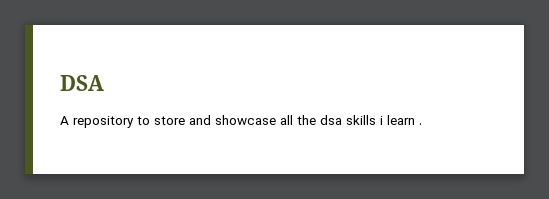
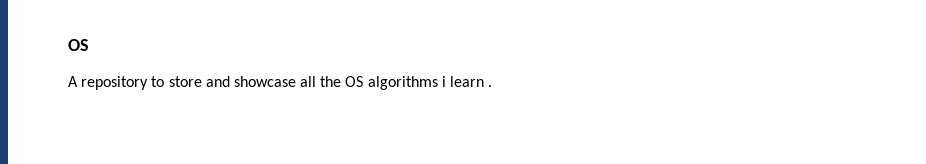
[60,75,104,91] DSA -> [68,39,89,51] OS
[320,115,376,125] dsa skills -> [345,76,438,90] OS algorithms

